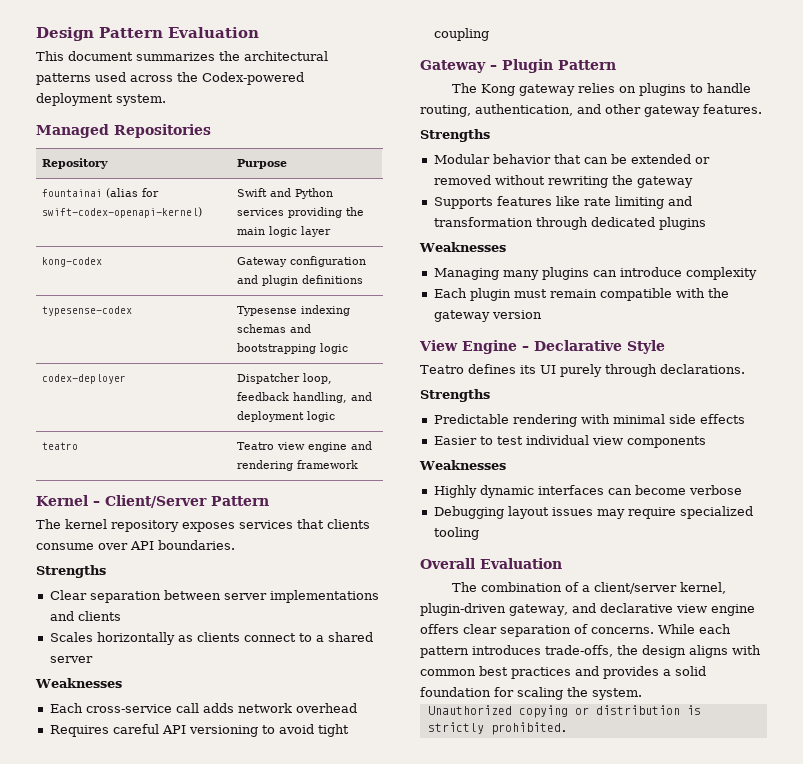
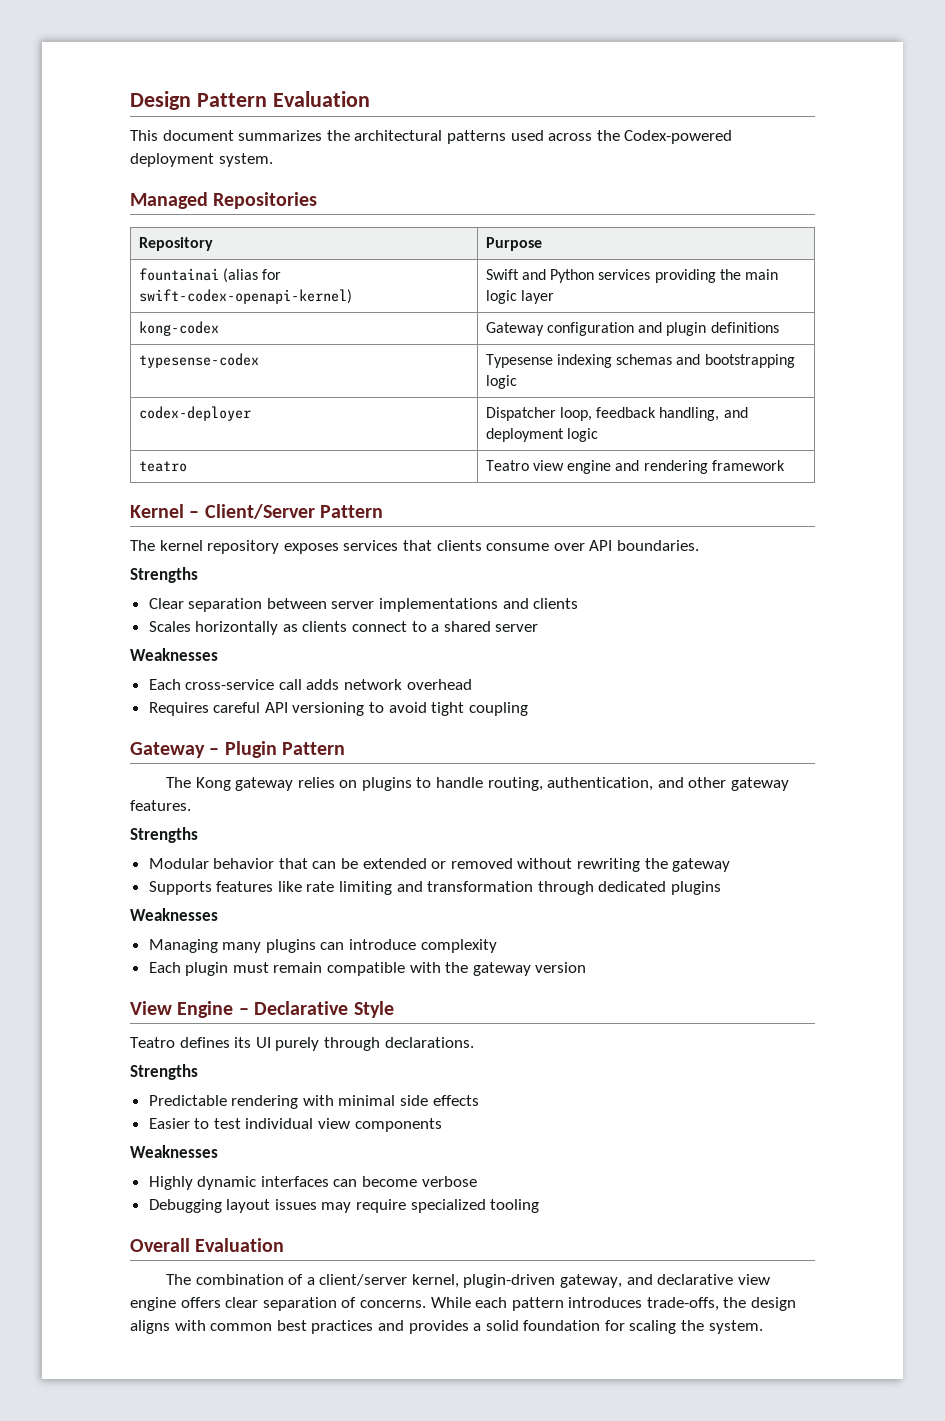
[427,705,701,718] [427,722,568,735] // Unauthorized copying or distribution is strictly prohibited. -> (763, 1327) none

